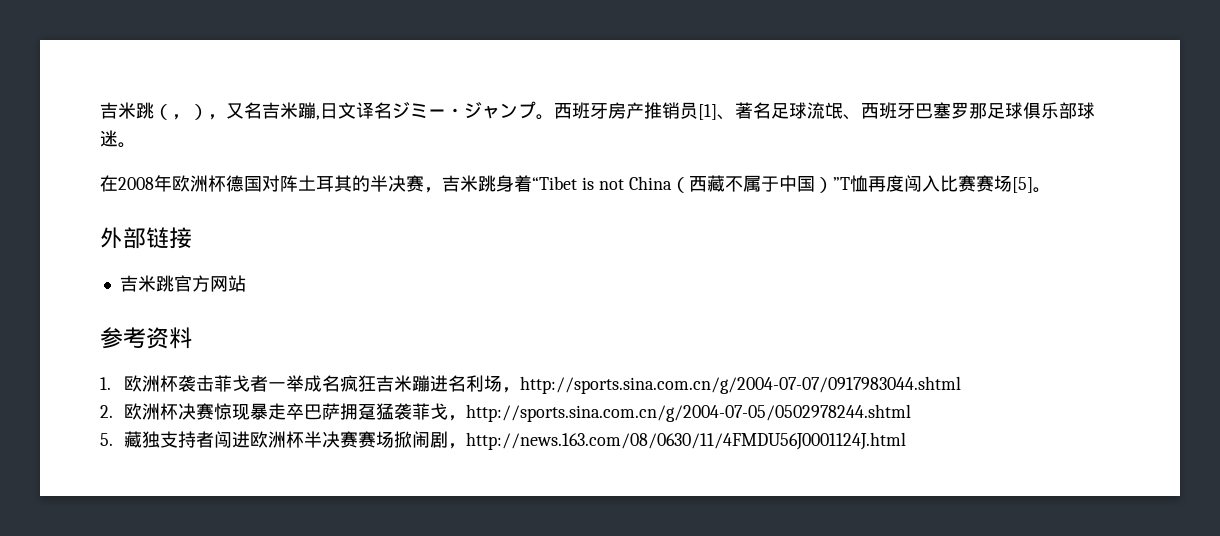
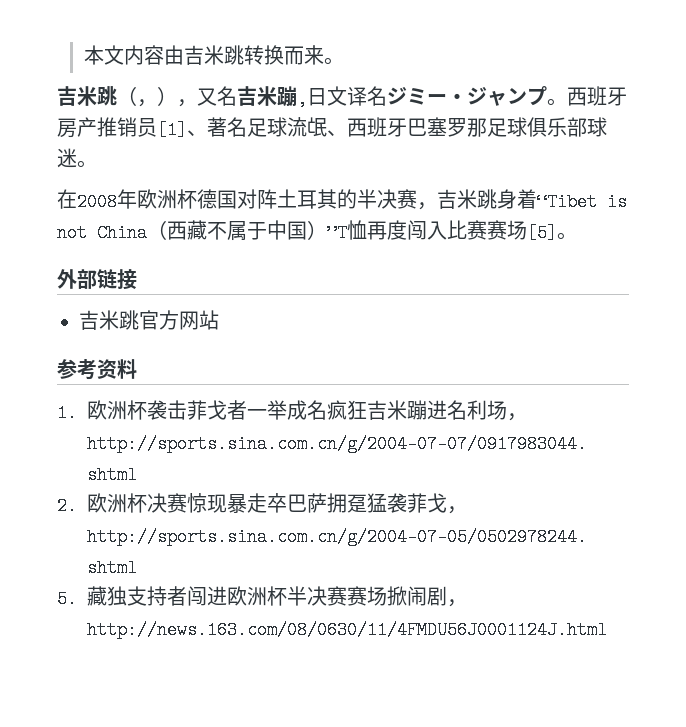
(100, 110) none -> [84,45,345,65] 本文内容由吉米跳转换而来。 //

